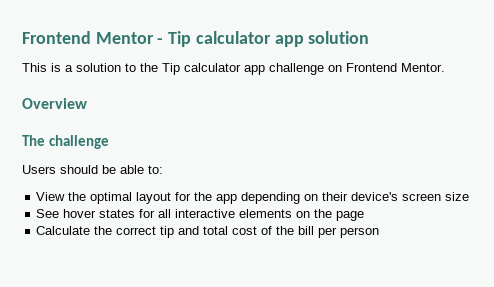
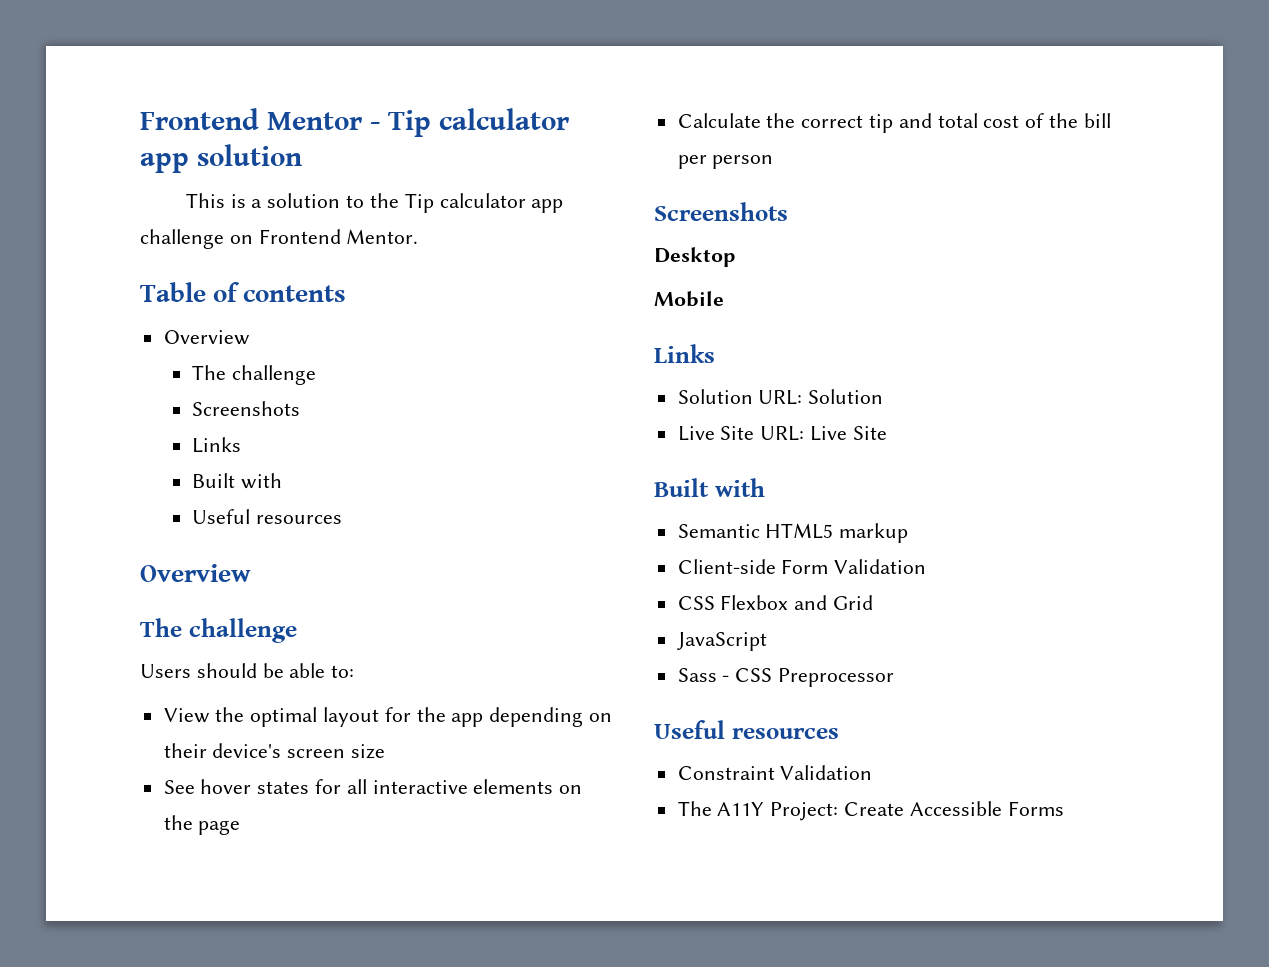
(445, 67) none -> [140,282,347,302] [163,330,250,345] [192,365,316,385] [192,401,301,416] [192,437,242,453] [192,473,282,489] [192,509,342,524] // Table of contents // Overview // The challenge // Screenshots // Links // Built with // Useful resources
(380, 232) none -> [654,202,788,221] [654,247,736,267] [654,291,724,307] [654,344,715,363] [677,389,884,405] [677,426,887,441] [654,478,765,497] [677,523,909,543] [677,559,927,574] [677,595,874,610] [676,632,767,651] [677,668,895,687] [654,720,839,739] [677,765,873,780] [677,801,1064,821] // Screenshots // Desktop // Mobile // Links // Solution URL: Solution // Live Site URL: Live Site // Built with // Semantic HTML5 markup // Client-side Form Validation // CSS Flexbox and Grid // JavaScript // Sass - CSS Preprocessor // Useful resources // Constraint Validation // The A11Y Project: Create Accessible Forms

